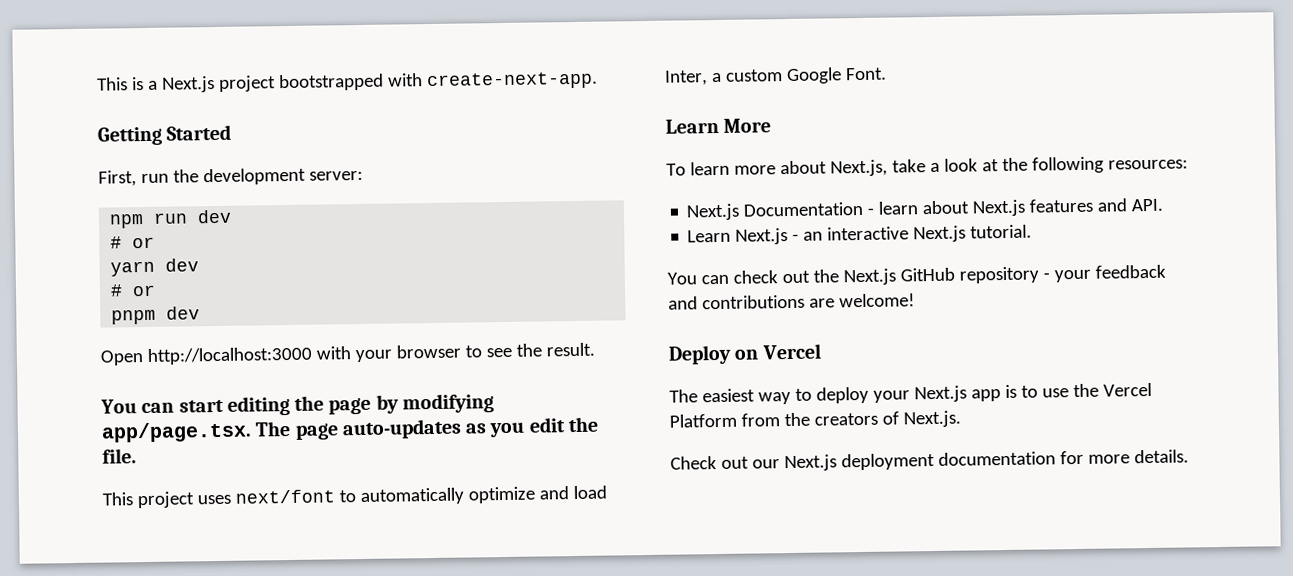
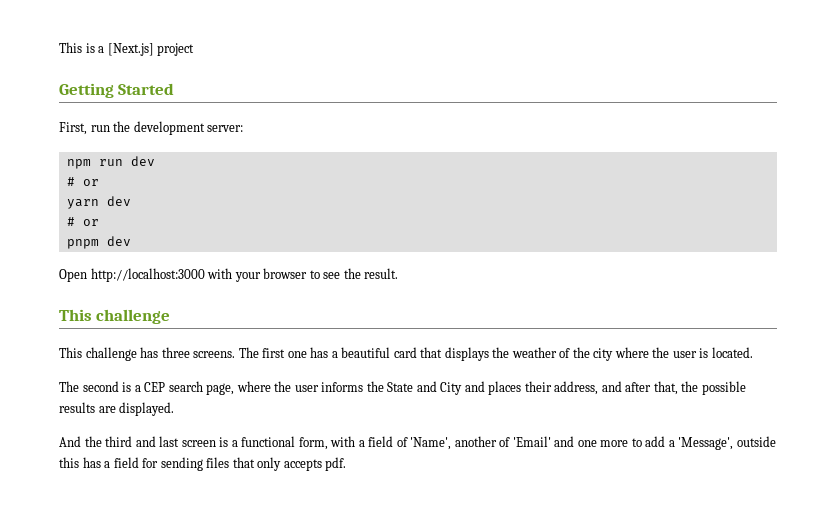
[161,71,598,93] Next.js project bootstrapped with create-next-app. -> [107,43,195,56] [Next.js] project
[100,393,494,416] [101,416,599,443] [102,448,137,464] [102,485,607,509] [664,67,887,86] [665,118,772,134] [666,156,1188,177] [686,198,1164,221] [687,224,1033,245] [667,264,1166,286] [668,293,915,310] [668,343,822,365] [669,382,1152,405] [669,410,961,428] [670,449,1189,472] You can start editing the page by modifying app/page.tsx. The page auto-updates as you edit the file. // This project uses next/font to automatically optimize and load Inter, a custom Google Font. // Learn More // To learn more about Next.js, take a look at the following resources: // Next.js Documentation - learn about Next.js features and API. // Learn Next.js - an interactive Next.js tutorial. // You can check out the Next.js GitHub repository - your feedback and contributions are welcome! // Deploy on Vercel // The easiest way to deploy your Next.js app is to use the Vercel Platform from the creators of Next.js. // Check out our Next.js deployment documentation for more details. -> [59,309,171,324] [59,347,753,361] [59,381,746,395] [59,402,175,416] [59,436,776,450] [59,457,347,471] This challenge // This challenge has three screens. The first one has a beautiful card that displays the weather of the city where the user is located. // The second is a CEP search page, where the user informs the State and City and places their address, and after that, the possible results are displayed. // And the third and last screen is a functional form, with a field of 'Name', another of 'Email' and one more to add a 'Message', outside this has a field for sending files that only accepts pdf.

